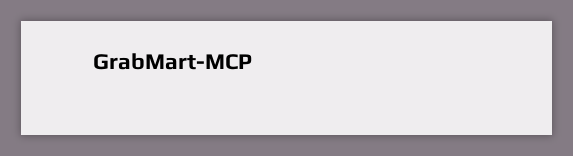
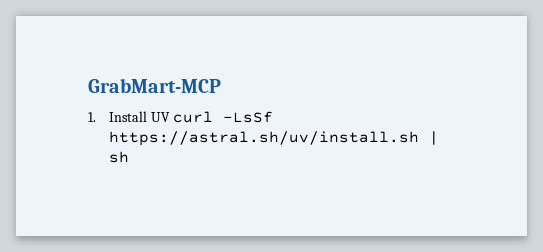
(252, 61) none -> [88,111,273,123] [109,131,440,146] [109,151,130,163] // 1. Install UV curl -LsSf https://astral.sh/uv/install.sh | sh

